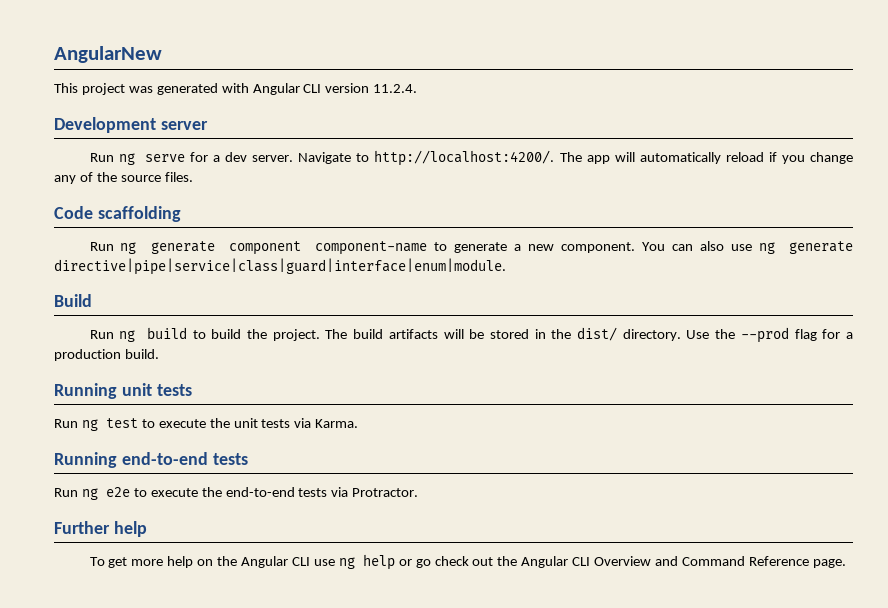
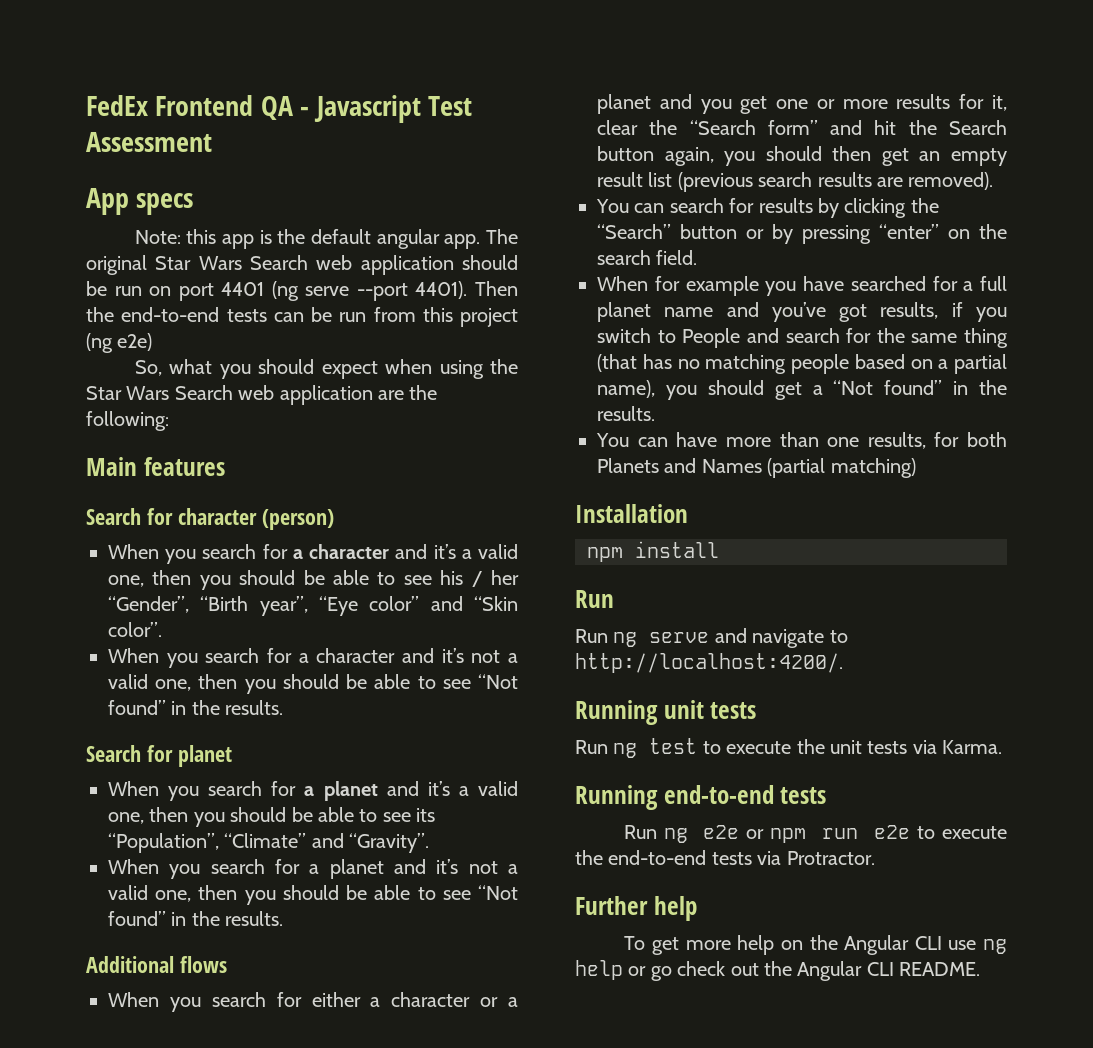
[54,46,162,63] [54,83,418,95] [54,117,208,133] [89,150,854,166] [54,172,193,184] [54,206,181,222] [89,241,854,255] [54,258,506,275] [54,294,92,307] [89,327,853,343] [54,349,159,361] AngularNew // This project was generated with Angular CLI version 11.2.4. // Development server // Run ng serve for a dev server. Navigate to http://localhost:4200/. The app will automatically reload if you change any of the source files. // Code scaffolding // Run ng generate component component-name to generate a new component. You can also use ng generate directive|pipe|service|class|guard|interface|enum|module. // Build // Run ng build to build the project. The build artifacts will be stored in the dist/ directory. Use the --prod flag for a production build. -> [86,95,473,123] [86,132,212,152] [86,188,194,215] [134,229,518,249] [86,255,518,275] [86,281,518,301] [86,307,518,327] [86,333,153,353] [134,359,518,379] [86,385,438,405] [86,411,169,431] [86,457,225,476] [86,508,334,530] [108,544,518,564] [108,570,519,590] [108,596,518,616] [108,622,162,637] [108,648,518,668] [108,674,518,694] [108,700,284,715] [86,745,232,767] [108,781,518,801] [108,807,436,827] [108,833,430,853] [108,859,519,879] [108,885,518,905] [108,911,284,926] [86,956,227,973] [108,992,518,1012] [597,94,1007,114] [597,120,1007,135] [597,146,1007,166] [597,172,994,192] [596,198,939,218] [597,224,1007,244] [597,250,698,265] [597,276,1007,296] [597,302,1007,322] [597,328,1008,348] [597,354,1007,374] [597,380,1007,400] [597,406,655,421] [596,432,1007,449] [597,458,916,478] [575,504,688,523] [587,541,719,562] [575,590,614,608] [575,628,848,648] [575,653,843,673] FedEx Frontend QA - Javascript Test Assessment // App specs // Note: this app is the default angular app. The original Star Wars Search web application should be run on port 4401 (ng serve --port 4401). Then the end-to-end tests can be run from this project (ng e2e) // So, what you should expect when using the Star Wars Search web application are the following: // Main features // Search for character (person) // When you search for a character and it’s a valid one, then you should be able to see his / her “Gender”, “Birth year”, “Eye color” and “Skin color”. // When you search for a character and it’s not a valid one, then you should be able to see “Not found” in the results. // Search for planet // When you search for a planet and it’s a valid one, then you should be able to see its “Population”, “Climate” and “Gravity”. // When you search for a planet and it’s not a valid one, then you should be able to see “Not found” in the results. // Additional flows // When you search for either a character or a planet and you get one or more results for it, clear the “Search form” and hit the Search button again, you should then get an empty result list (previous search results are removed). // You can search for results by clicking the “Search” button or by pressing “enter” on the search field. // When for example you have searched for a full planet name and you’ve got results, if you switch to People and search for the same thing (that has no matching people based on a partial name), you should get a “Not found” in the results. // You can have more than one results, for both Planets and Names (partial matching) // Installation // npm install // Run // Run ng serve and navigate to http://localhost:4200/.
(130, 492) none -> [746,825,910,843] or npm run e2e
[594,556,846,568] Overview and Command Reference page. -> [899,962,981,976] README.

